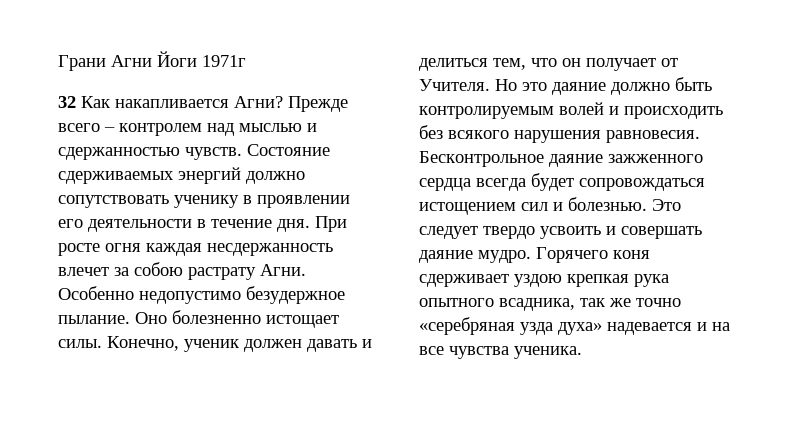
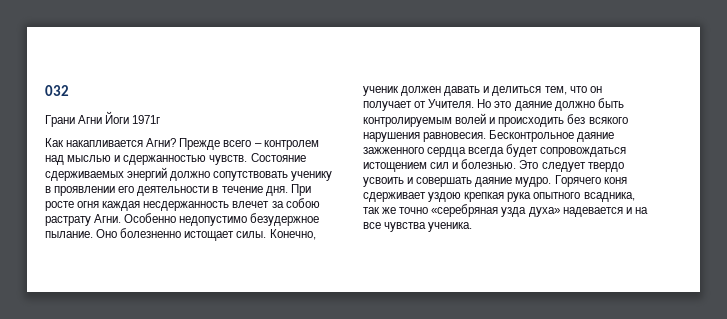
(58, 63) none -> [45,85,69,96] 032 //
[58,96,76,108] 32 -> (161, 119) none

